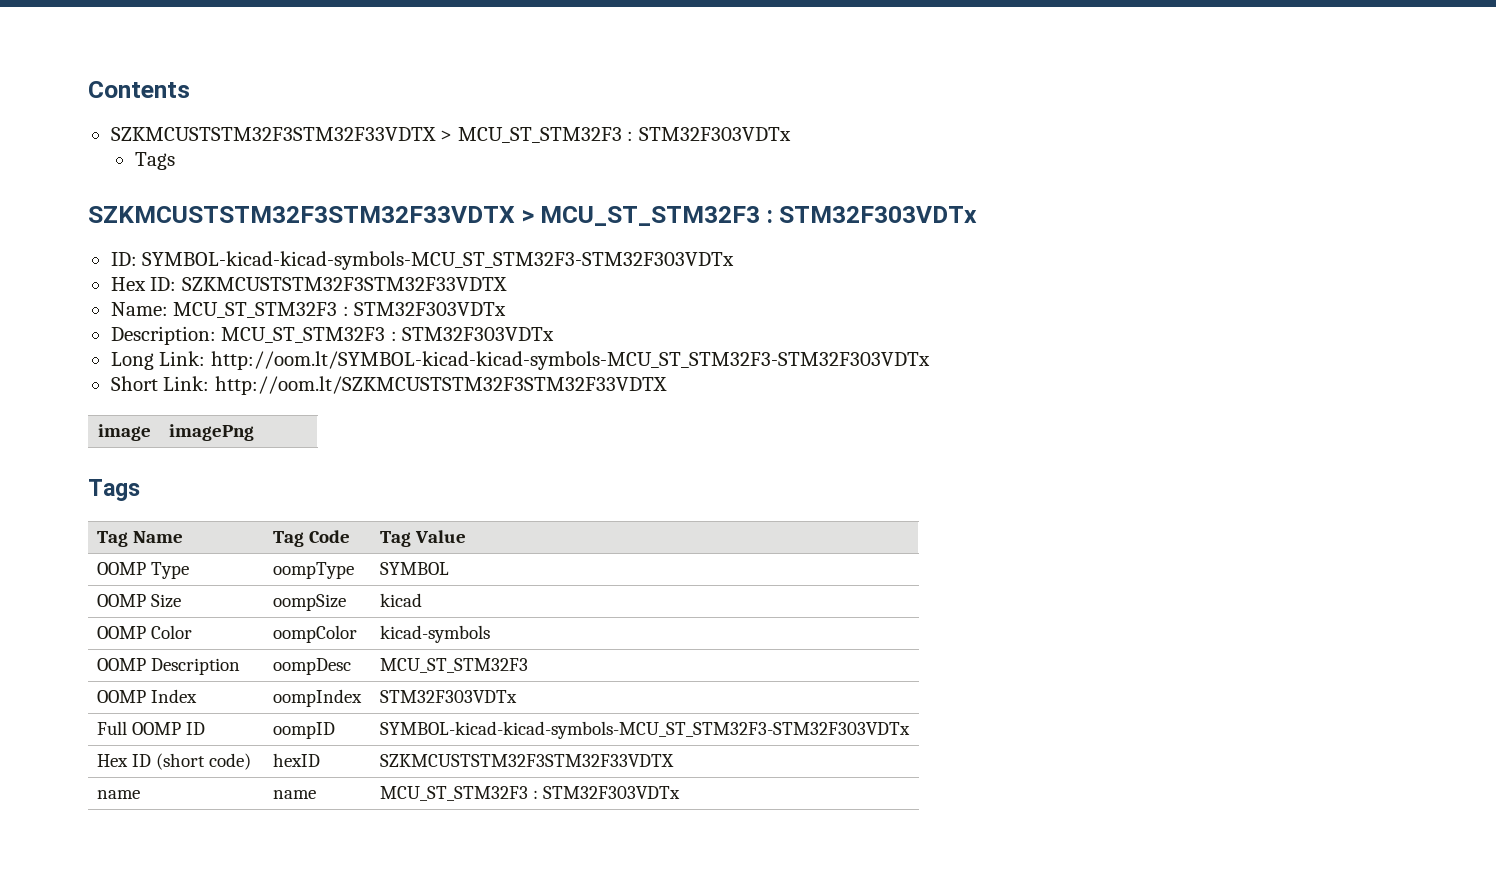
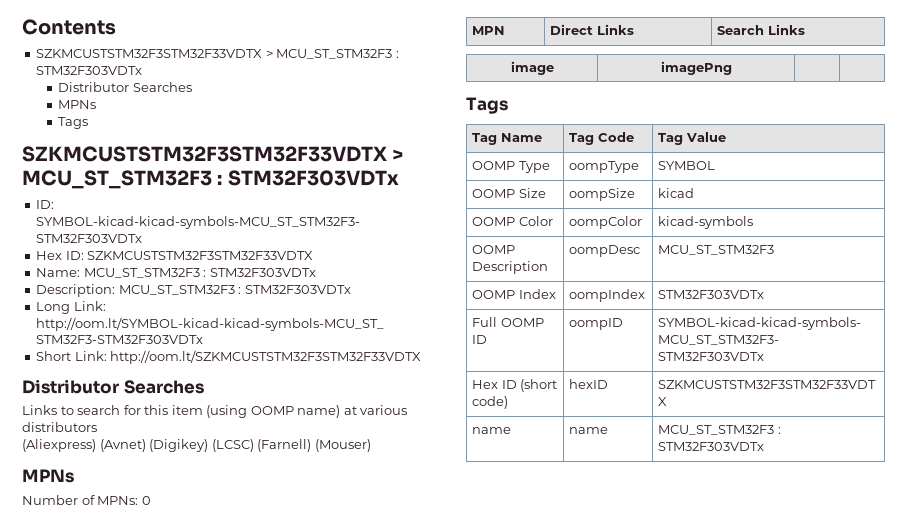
(791, 134) none -> [58,82,192,92] [58,100,97,109] // Distributor Searches // MPNs
(667, 385) none -> [22,379,204,394] [22,405,408,418] [22,422,97,432] [22,439,371,452] [22,469,74,483] [22,495,151,505] [472,26,506,35] [550,24,635,35] [717,24,806,35] // Distributor Searches // Links to search for this item (using OOMP name) at various distributors // (Aliexpress) (Avnet) (Digikey) (LCSC) (Farnell) (Mouser) // MPNs // Number of MPNs: 0 // MPN | Direct Links | Search Links

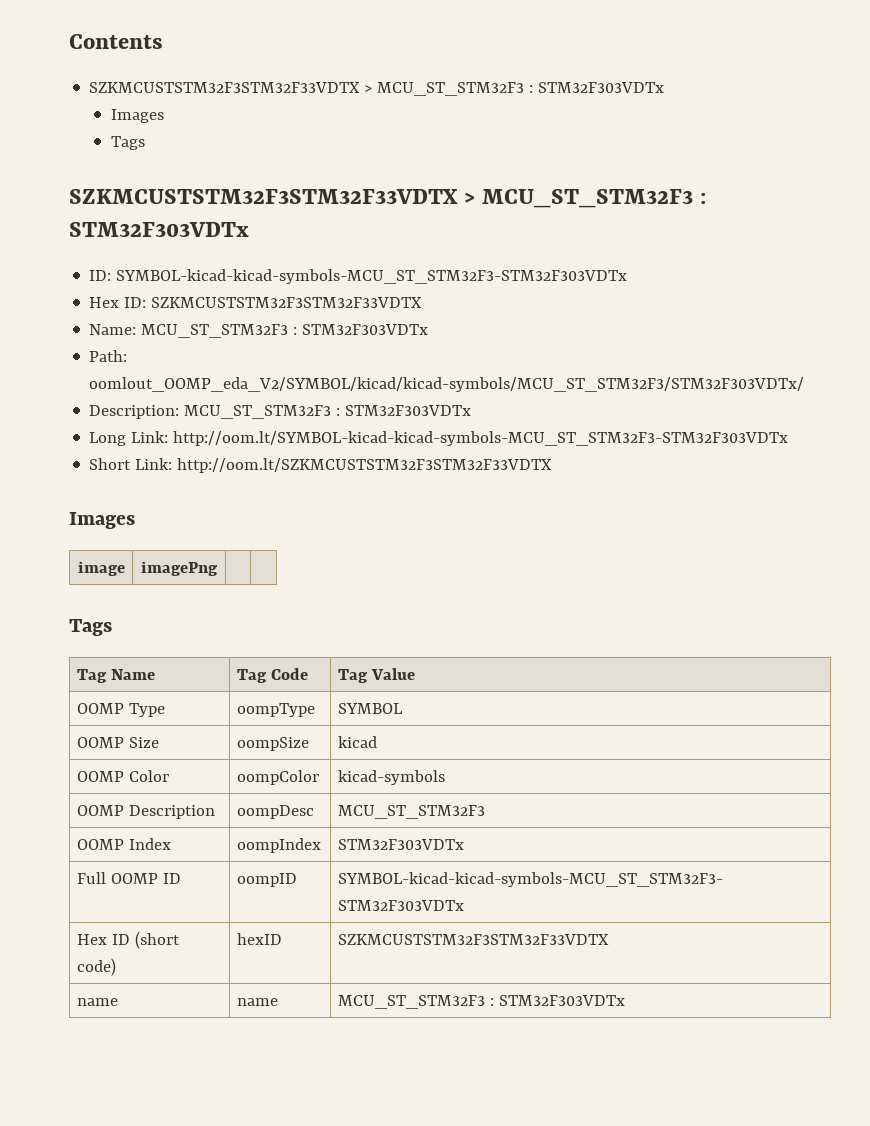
[58,82,192,92] [58,100,97,109] Distributor Searches // MPNs -> [110,109,164,123] Images
(316, 272) none -> [89,350,128,362] [89,377,805,392] // Path: oomlout_OOMP_eda_V2/SYMBOL/kicad/kicad-symbols/MCU_ST_STM32F3/STM32F303VDTx/
[22,379,204,394] [22,405,408,418] [22,422,97,432] [22,439,371,452] [22,469,74,483] [22,495,151,505] [472,26,506,35] [550,24,635,35] [717,24,806,35] Distributor Searches // Links to search for this item (using OOMP name) at various distributors // (Aliexpress) (Avnet) (Digikey) (LCSC) (Farnell) (Mouser) // MPNs // Number of MPNs: 0 // MPN | Direct Links | Search Links -> [69,512,135,529] Images

